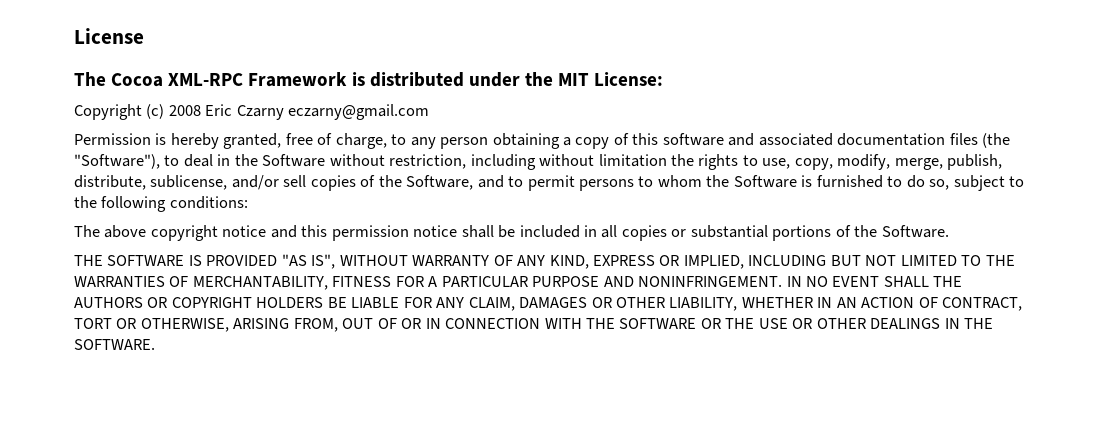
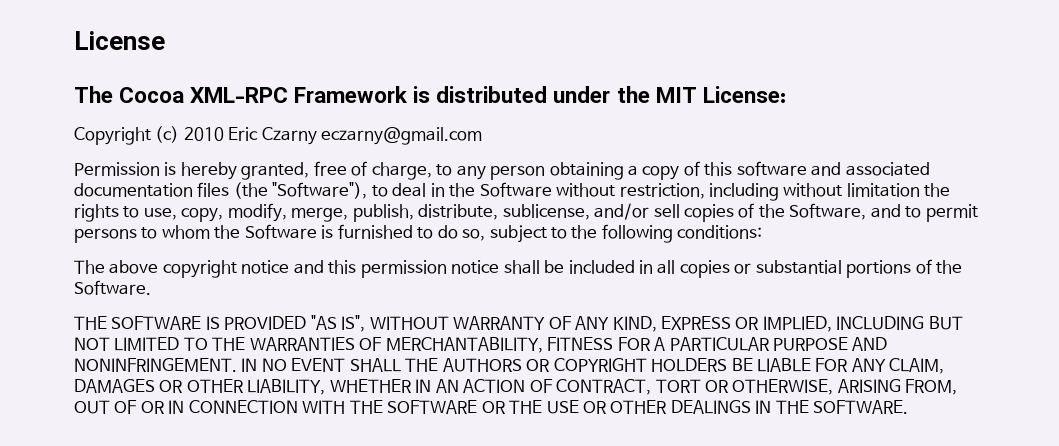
[168,105,201,116] 2008 -> [183,127,224,141] 2010

